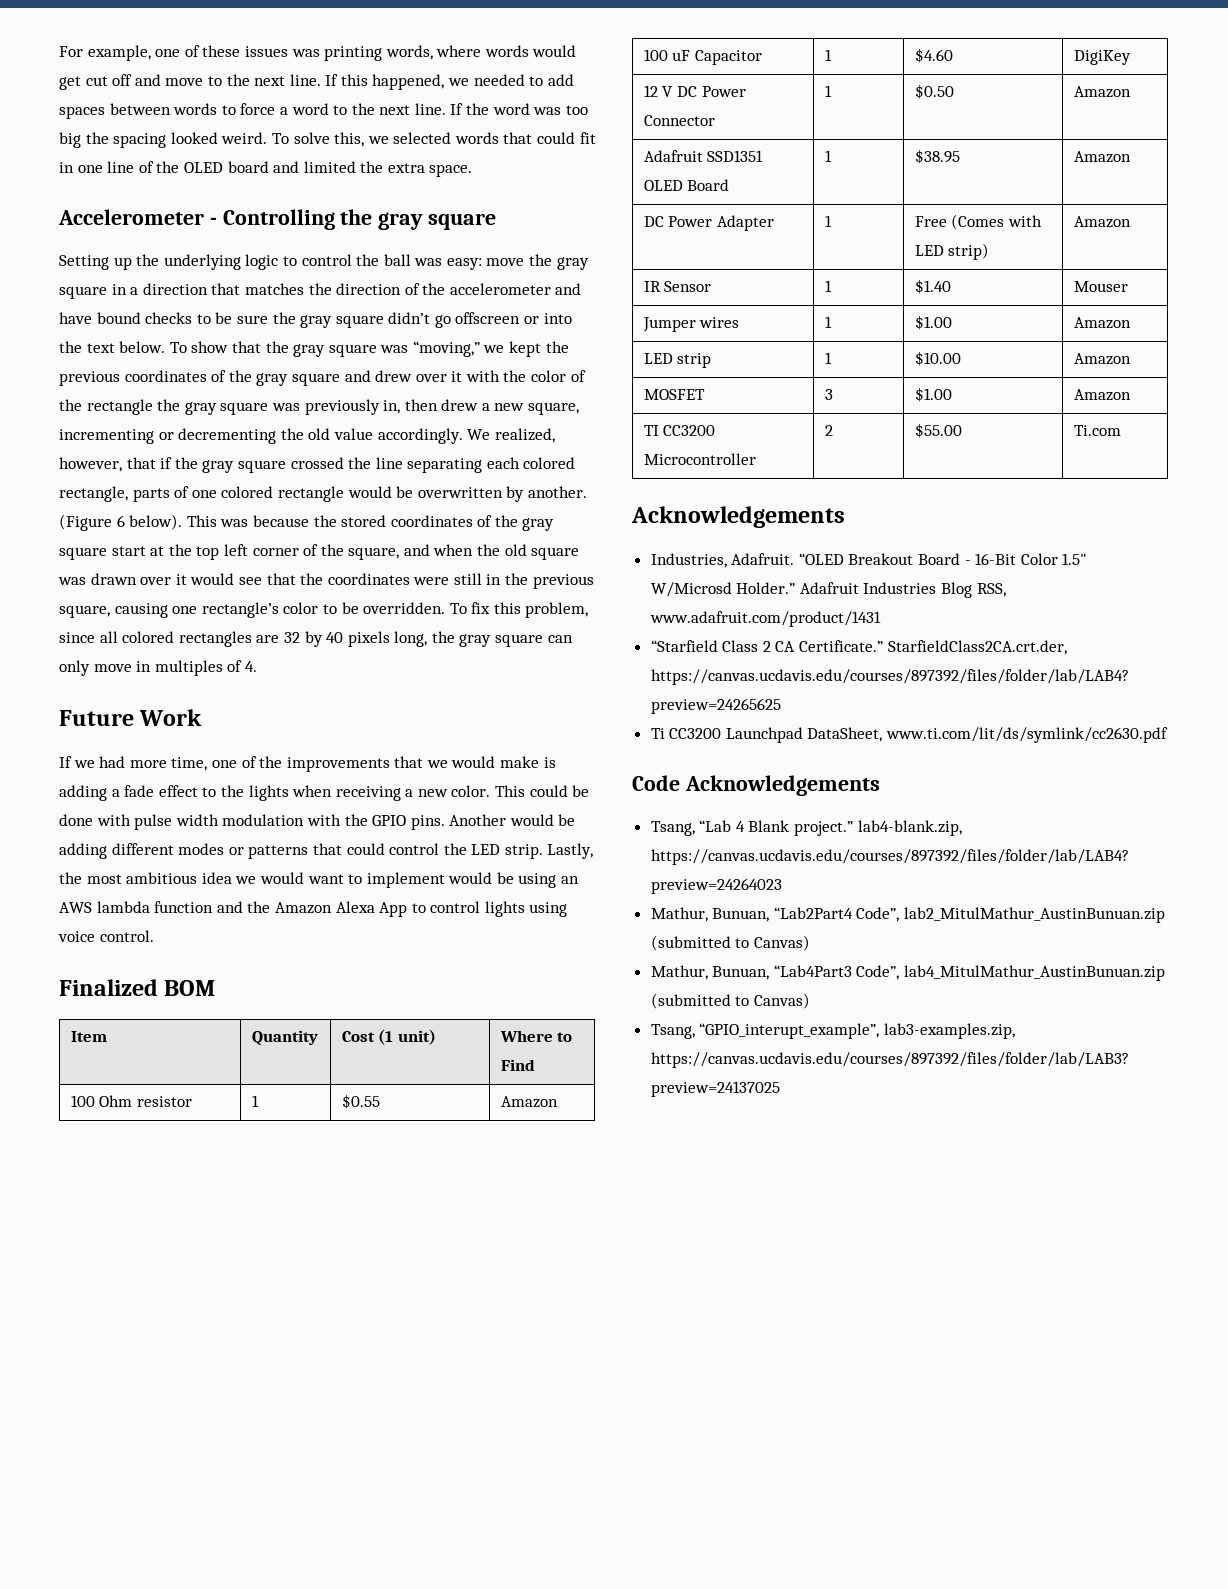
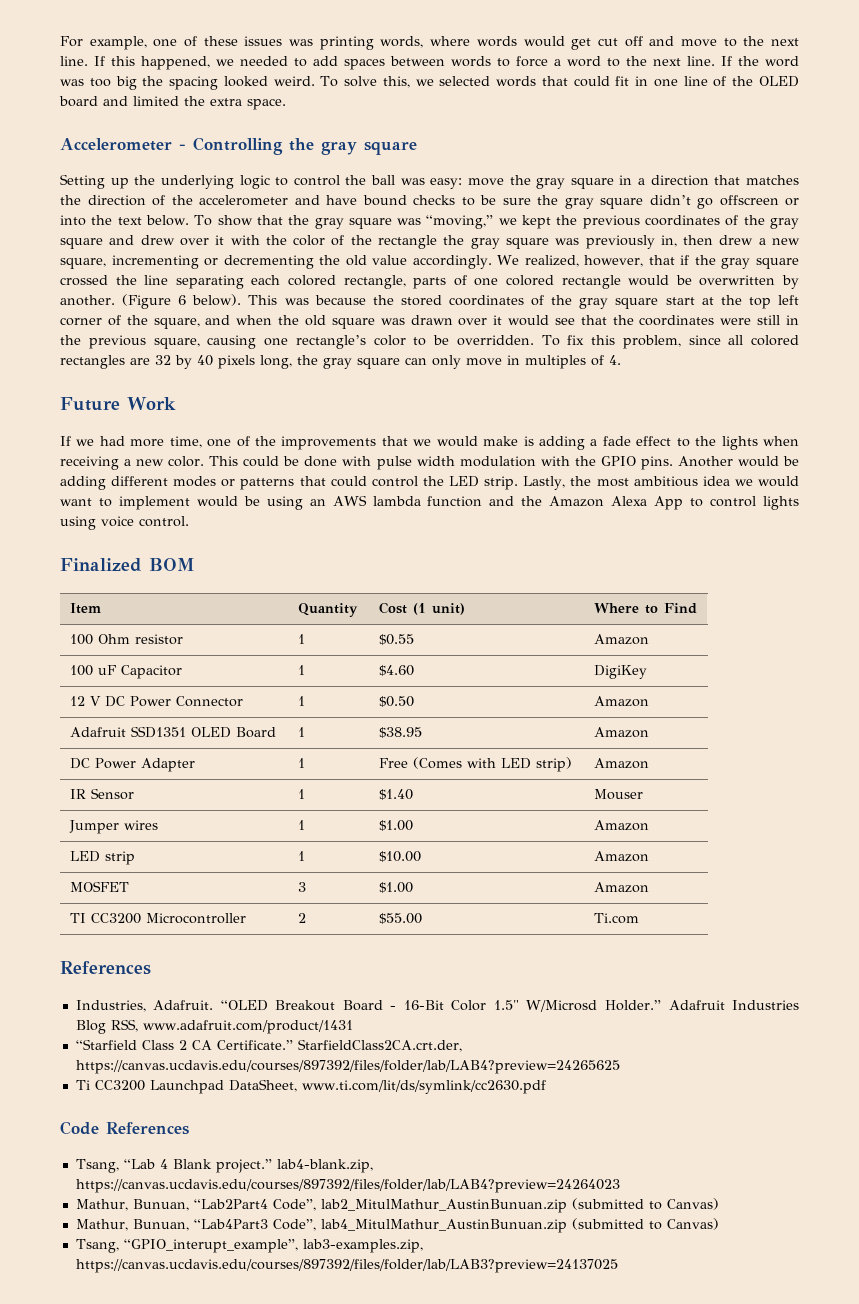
[631,506,845,528] Acknowledgements -> [60,961,151,975] References
[684,775,880,796] Acknowledgements -> [106,1122,189,1135] References

